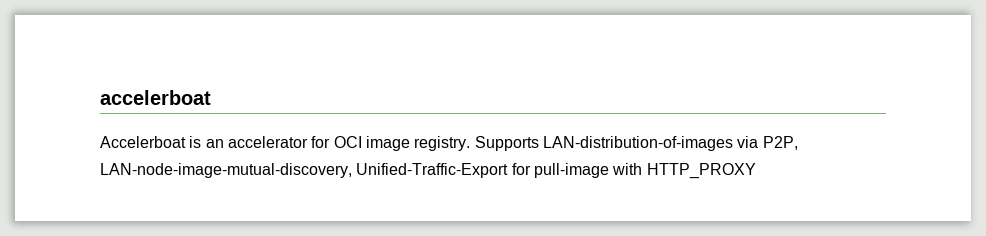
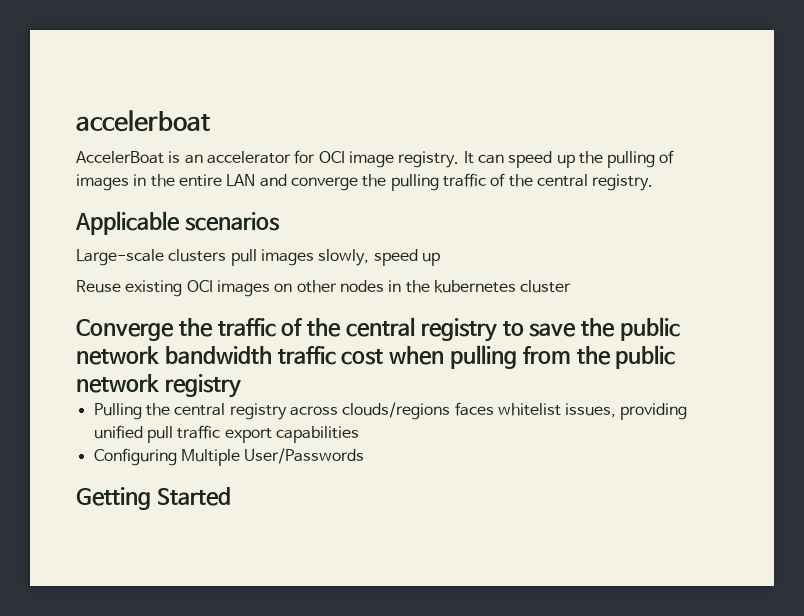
[100,136,186,148] Accelerboat -> [76,151,164,164] AccelerBoat
[474,136,798,151] [100,163,756,179] Supports LAN-distribution-of-images via P2P, LAN-node-image-mutual-discovery, Unified-Traffic-Export for pull-image with HTTP_PROXY -> [463,150,675,168] [76,173,654,191] [75,211,280,235] [76,249,440,266] [76,280,572,297] [76,317,681,342] [76,345,676,369] [76,374,241,398] [93,402,688,420] [93,425,359,443] [93,448,365,466] [76,487,231,510] It can speed up the pulling of images in the entire LAN and converge the pulling traffic of the central registry. // Applicable scenarios // Large-scale clusters pull images slowly, speed up // Reuse existing OCI images on other nodes in the kubernetes cluster // Converge the traffic of the central registry to save the public network bandwidth traffic cost when pulling from the public network registry // Pulling the central registry across clouds/regions faces whitelist issues, providing unified pull traffic export capabilities // Configuring Multiple User/Passwords // Getting Started

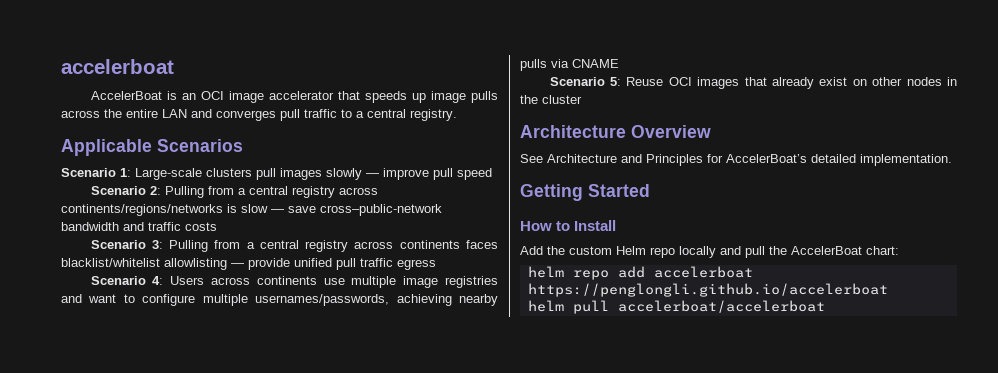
[206,150,675,168] [76,173,533,191] accelerator for OCI image registry. It can speed up the pulling of images in the entire LAN and converge the pulling traffic of the -> [200,91,498,103] [61,109,364,121] OCI image accelerator that speeds up image pulls across the entire LAN and converges pull traffic to a
[184,212,280,231] scenarios // -> [157,139,243,152] [61,168,131,177] Scenarios // Scenario 1:
[318,249,440,266] [76,280,270,297] slowly, speed up // Reuse existing OCI images -> [326,168,492,180] [90,186,378,198] [61,204,442,216] [61,222,217,231] [90,240,499,252] [61,258,436,270] [90,276,499,288] [61,294,498,306] [520,59,619,71] [549,77,848,89] slowly — improve pull speed // Scenario 2: Pulling from a central registry across continents/regions/networks is slow — save cross–public-network bandwidth and traffic costs // Scenario 3: Pulling from a central registry across continents faces blacklist/whitelist allowlisting — provide unified pull traffic egress // Scenario 4: Users across continents use multiple image registries and want to configure multiple usernames/passwords, achieving nearby pulls via CNAME // Scenario 5: Reuse OCI images that already exist
[433,280,516,293] kubernetes -> (538, 99) none
[76,317,681,342] [76,345,676,369] [76,374,241,398] [93,402,688,420] [93,425,359,443] [93,448,365,466] [76,487,231,510] Converge the traffic of the central registry to save the public network bandwidth traffic cost when pulling from the public network registry // Pulling the central registry across clouds/regions faces whitelist issues, providing unified pull traffic export capabilities // Configuring Multiple User/Passwords // Getting Started -> [520,125,711,138] [520,154,952,166] [520,184,650,201] [520,220,617,231] [520,246,899,258] [527,266,753,280] [527,283,888,297] [527,300,825,314] Architecture Overview // See Architecture and Principles for AccelerBoat’s detailed implementation. // Getting Started // How to Install // Add the custom Helm repo locally and pull the AccelerBoat chart: // helm repo add accelerboat https://penglongli.github.io/accelerboat // helm pull accelerboat/accelerboat

